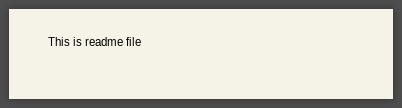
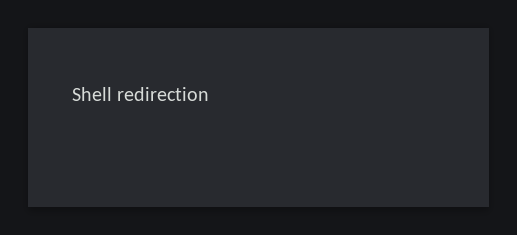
[48,37,142,46] This is readme file -> [72,87,210,101] Shell redirection

